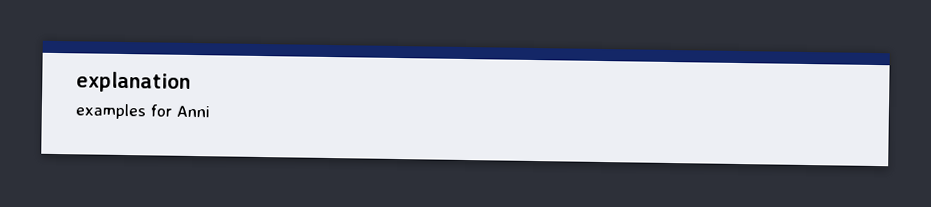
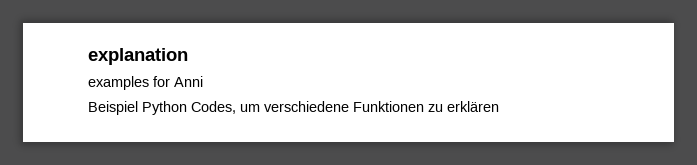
(210, 111) none -> [88,101,499,115] // Beispiel Python Codes, um verschiedene Funktionen zu erklären

